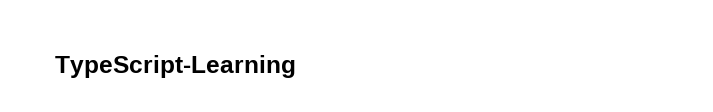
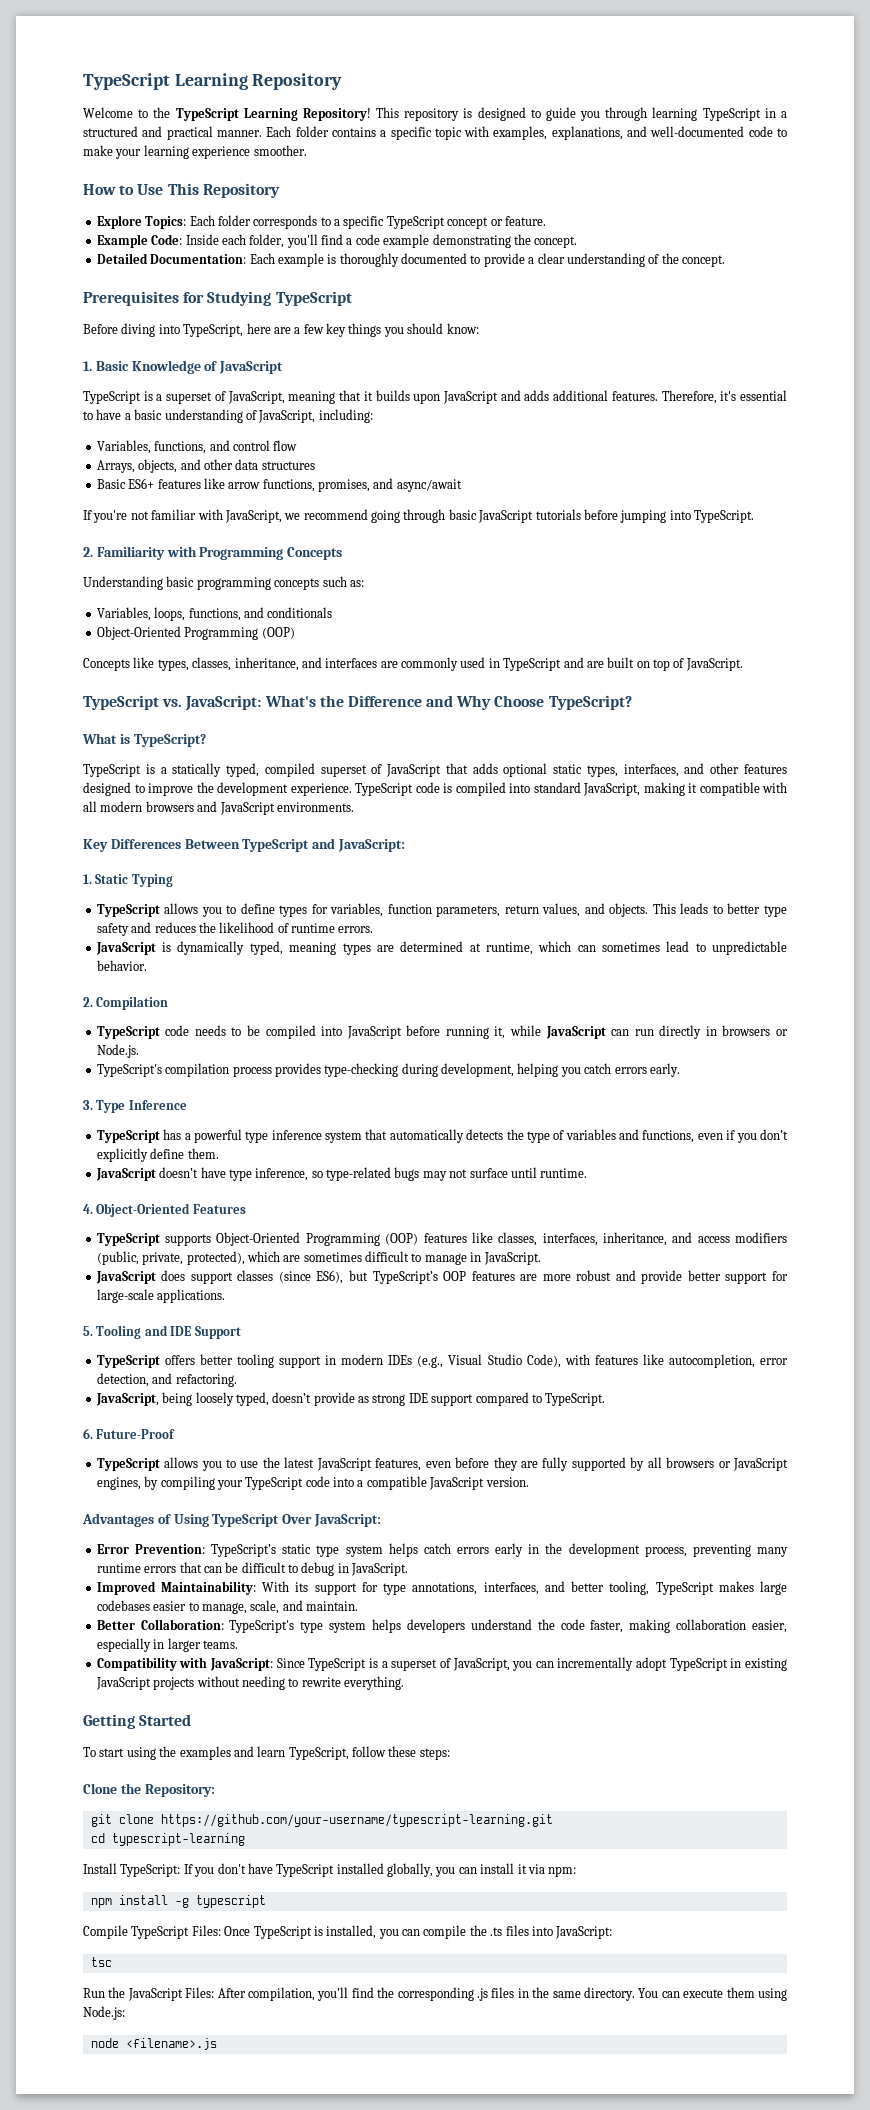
[55,55,296,78] TypeScript-Learning -> [83,73,343,90] [83,107,787,121] [83,126,787,140] [83,145,307,159] [83,183,280,198] [96,215,546,229] [96,234,578,248] [96,253,725,267] [83,291,352,306] [83,323,479,337] [83,360,284,374] [83,390,787,404] [83,409,373,423] [96,440,298,454] [96,459,315,473] [96,478,462,492] [83,509,754,523] [83,546,343,560] [83,576,364,590] [96,607,333,621] [96,626,295,640] [83,657,743,671] [83,695,632,711] [82,733,206,747] [83,763,787,777] [83,782,787,796] [83,801,354,815] [83,838,405,852] [83,874,173,887] [96,903,788,917] [96,922,374,936] [95,941,788,955] [96,960,147,971] [83,996,169,1010] [96,1025,789,1039] [96,1044,139,1058] [96,1063,680,1077] [83,1100,187,1113] [96,1129,789,1143] [96,1148,219,1162] [95,1167,588,1181] [83,1203,246,1217] [96,1232,787,1246] [96,1251,541,1265] [95,1270,788,1284] [96,1289,226,1303] [83,1325,241,1339] [96,1354,788,1368] [96,1373,237,1387] [95,1392,606,1406] [83,1428,176,1439] [96,1457,789,1471] [96,1476,529,1490] [82,1513,381,1527] [96,1543,788,1557] [96,1562,409,1576] [96,1581,787,1595] [96,1600,358,1614] [96,1619,788,1633] [96,1638,238,1652] [96,1657,787,1671] [95,1676,404,1690] [83,1714,192,1729] [83,1746,450,1760] [83,1783,215,1797] [90,1814,553,1827] [90,1833,245,1846] [83,1863,577,1877] [90,1895,266,1908] [83,1925,613,1939] [90,1957,112,1967] [83,1987,787,2001] [83,2006,125,2020] [90,2038,217,2050] TypeScript Learning Repository // Welcome to the TypeScript Learning Repository! This repository is designed to guide you through learning TypeScript in a structured and practical manner. Each folder contains a specific topic with examples, explanations, and well-documented code to make your learning experience smoother. // How to Use This Repository // Explore Topics: Each folder corresponds to a specific TypeScript concept or feature. // Example Code: Inside each folder, you'll find a code example demonstrating the concept. // Detailed Documentation: Each example is thoroughly documented to provide a clear understanding of the concept. // Prerequisites for Studying TypeScript // Before diving into TypeScript, here are a few key things you should know: // 1. Basic Knowledge of JavaScript // TypeScript is a superset of JavaScript, meaning that it builds upon JavaScript and adds additional features. Therefore, it's essential to have a basic understanding of JavaScript, including: // Variables, functions, and control flow // Arrays, objects, and other data structures // Basic ES6+ features like arrow functions, promises, and async/await // If you're not familiar with JavaScript, we recommend going through basic JavaScript tutorials before jumping into TypeScript. // 2. Familiarity with Programming Concepts // Understanding basic programming concepts such as: // Variables, loops, functions, and conditionals // Object-Oriented Programming (OOP) // Concepts like types, classes, inheritance, and interfaces are commonly used in TypeScript and are built on top of JavaScript. // TypeScript vs. JavaScript: What's the Difference and Why Choose TypeScript? // What is TypeScript? // TypeScript is a statically typed, compiled superset of JavaScript that adds optional static types, interfaces, and other features designed to improve the development experience. TypeScript code is compiled into standard JavaScript, making it compatible with all modern browsers and JavaScript environments. // Key Differences Between TypeScript and JavaScript: // 1. Static Typing // TypeScript allows you to define types for variables, function parameters, return values, and objects. This leads to better type safety and reduces the likelihood of runtime errors. // JavaScript is dynamically typed, meaning types are determined at runtime, which can sometimes lead to unpredictable behavior. // 2. Compilation // TypeScript code needs to be compiled into JavaScript before running it, while JavaScript can run directly in browsers or Node.js. // TypeScript's compilation process provides type-checking during development, helping you catch errors early. // 3. Type Inference // TypeScript has a powerful type inference system that automatically detects the type of variables and functions, even if you don’t explicitly define them. // JavaScript doesn’t have type inference, so type-related bugs may not surface until runtime. // 4. Object-Oriented Features // TypeScript supports Object-Oriented Programming (OOP) features like classes, interfaces, inheritance, and access modifiers (public, private, protected), which are sometimes difficult to manage in JavaScript. // JavaScript does support classes (since ES6), but TypeScript’s OOP features are more robust and provide better support for large-scale applications. // 5. Tooling and IDE Support // TypeScript offers better tooling support in modern IDEs (e.g., Visual Studio Code), with features like autocompletion, error detection, and refactoring. // JavaScript, being loosely typed, doesn’t provide as strong IDE support compared to TypeScript. // 6. Future-Proof // TypeScript allows you to use the latest JavaScript features, even before they are fully supported by all browsers or JavaScript engines, by compiling your TypeScript code into a compatible JavaScript version. // Advantages of Using TypeScript Over JavaScript: // Error Prevention: TypeScript’s static type system helps catch errors early in the development process, preventing many runtime errors that can be difficult to debug in JavaScript. // Improved Maintainability: With its support for type annotations, interfaces, and better tooling, TypeScript makes large codebases easier to manage, scale, and maintain. // Better Collaboration: TypeScript's type system helps developers understand the code faster, making collaboration easier, especially in larger teams. // Compatibility with JavaScript: Since TypeScript is a superset of JavaScript, you can incrementally adopt TypeScript in existing JavaScript projects without needing to rewrite everything. // Getting Started // To start using the examples and learn TypeScript, follow these steps: // Clone the Repository: // git clone https://github.com/your-username/typescript-learning.git // cd typescript-learning // Install TypeScript: If you don't have TypeScript installed globally, you can install it via npm: // npm install -g typescript // Compile TypeScript Files: Once TypeScript is installed, you can compile the .ts files into JavaScript: // tsc // Run the JavaScript Files: After compilation, you'll find the corresponding .js files in the same directory. You can execute them using Node.js: // node <filename>.js

